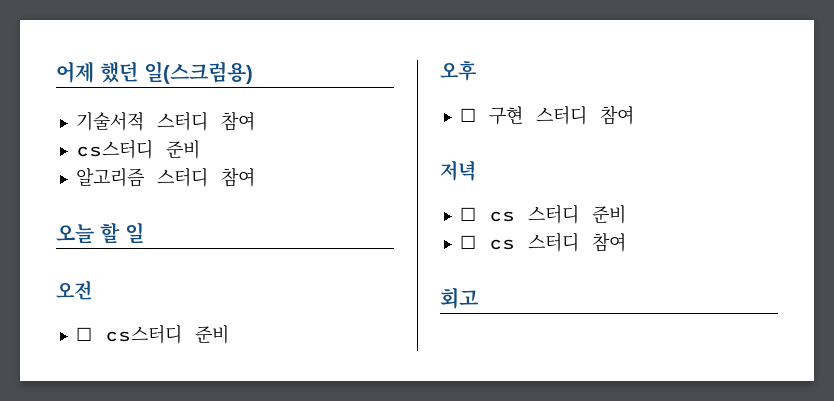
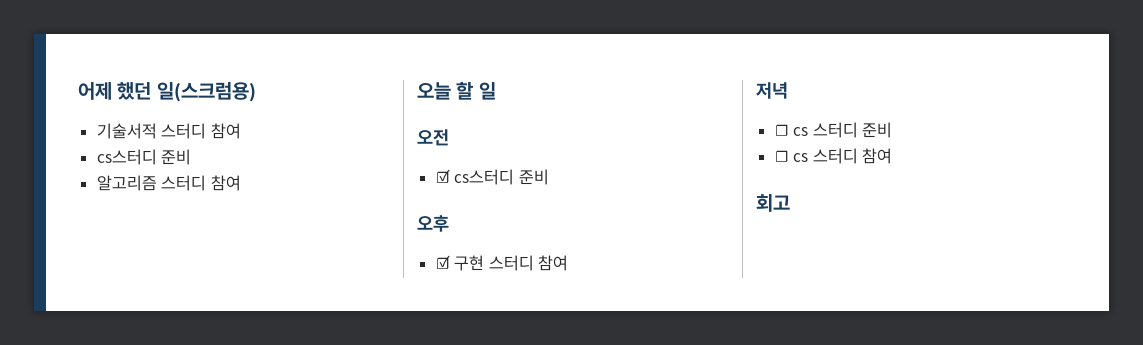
[75,327,92,341] ☐ -> [435,169,450,183] ☑
[459,108,476,122] ☐ -> [435,255,450,269] ☑

